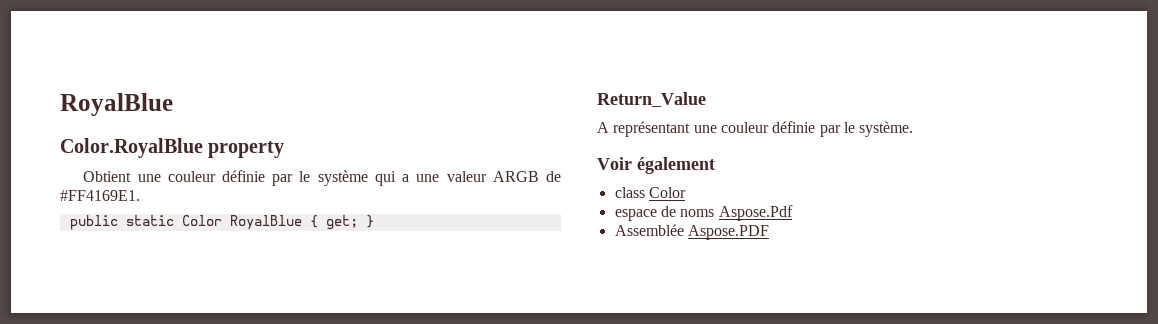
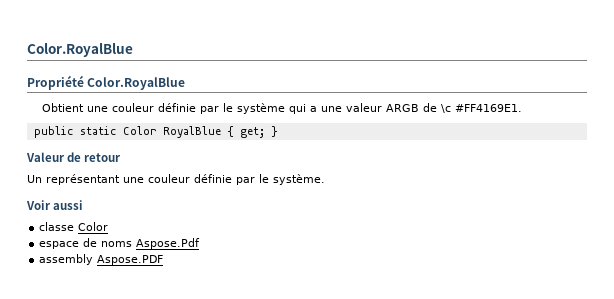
[60,93,173,116] [60,138,285,158] RoyalBlue // Color.RoyalBlue property -> [27,43,133,57] [27,75,186,90] Color.RoyalBlue // Propriété Color.RoyalBlue
(561, 176) none -> [440,104,451,113] \c
[597,92,706,107] [597,122,609,133] Return_Value // A -> [26,152,122,162] [27,175,42,183] Valeur de retour // Un
[637,157,715,174] [614,187,645,198] également // class -> [53,200,84,210] [39,222,75,231] aussi // classe
[614,224,684,236] Assemblée -> [39,254,94,265] assembly

